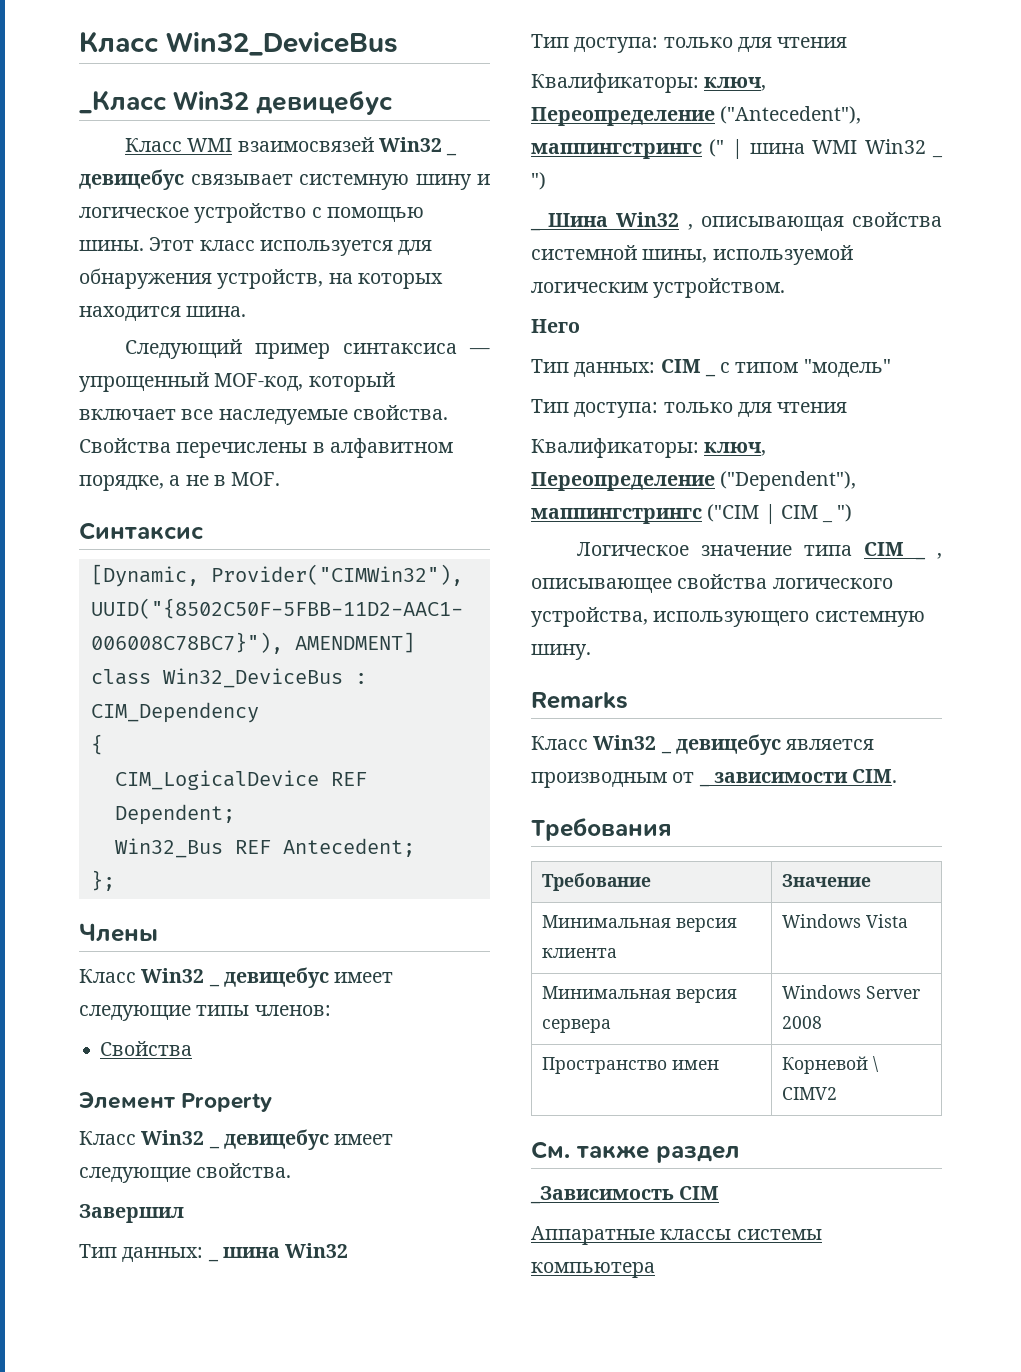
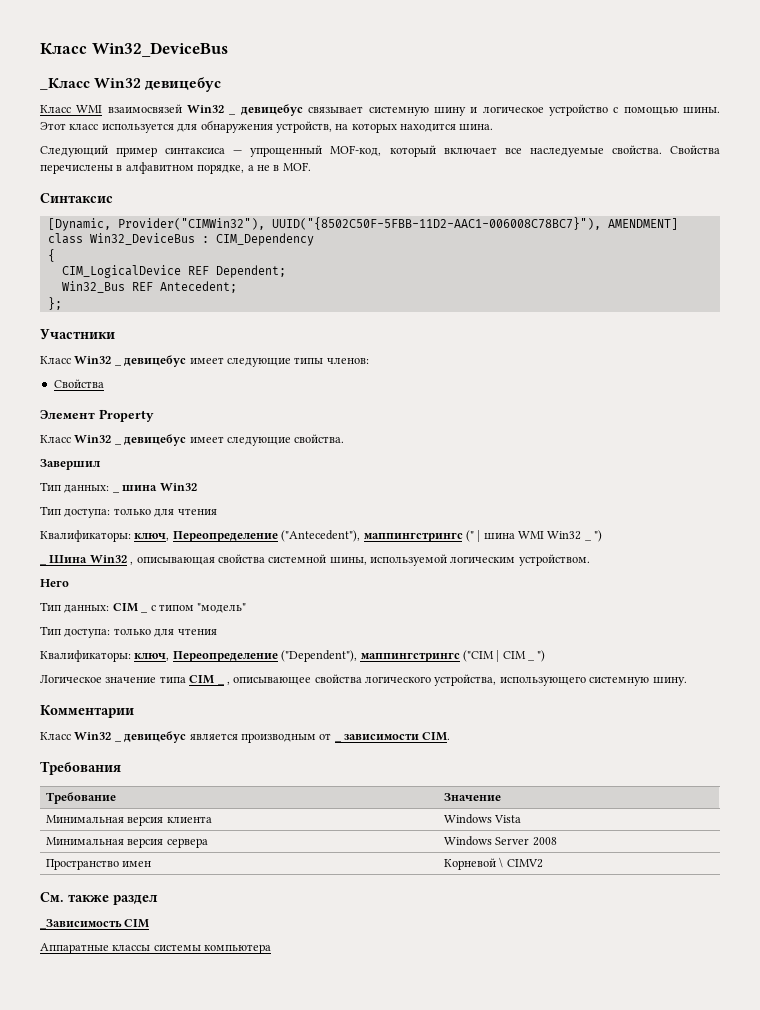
[79,923,158,942] Члены -> [40,329,115,340] Участники
[531,692,628,709] Remarks -> [40,705,134,718] Комментарии

